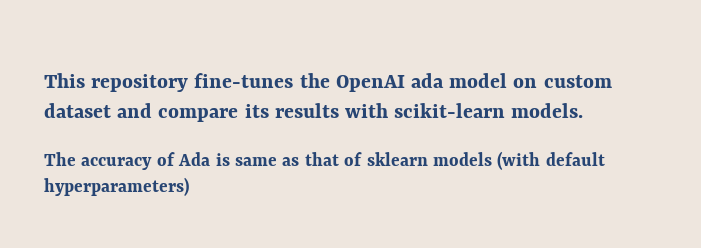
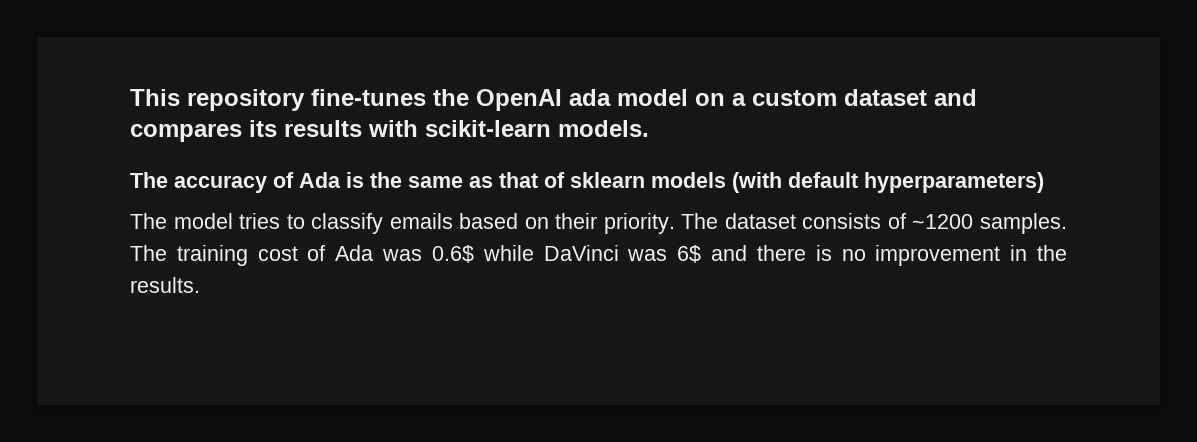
(538, 83) none -> [732,93,746,106] a
[158,108,239,122] compare -> [130,124,242,142] compares
(230, 159) none -> [370,172,402,188] the
(189, 186) none -> [130,213,1067,234] [130,245,1068,266] [130,277,200,293] // The model tries to classify emails based on their priority. The dataset consists of ~1200 samples. The training cost of Ada was 0.6$ while DaVinci was 6$ and there is no improvement in the results.

